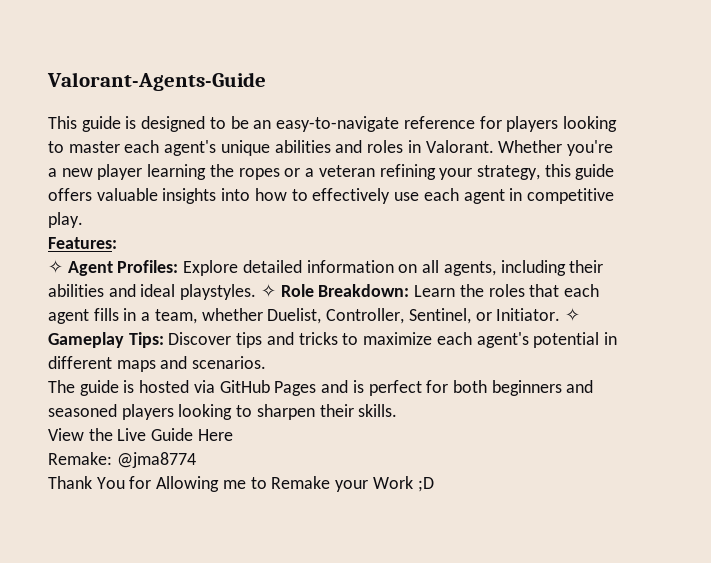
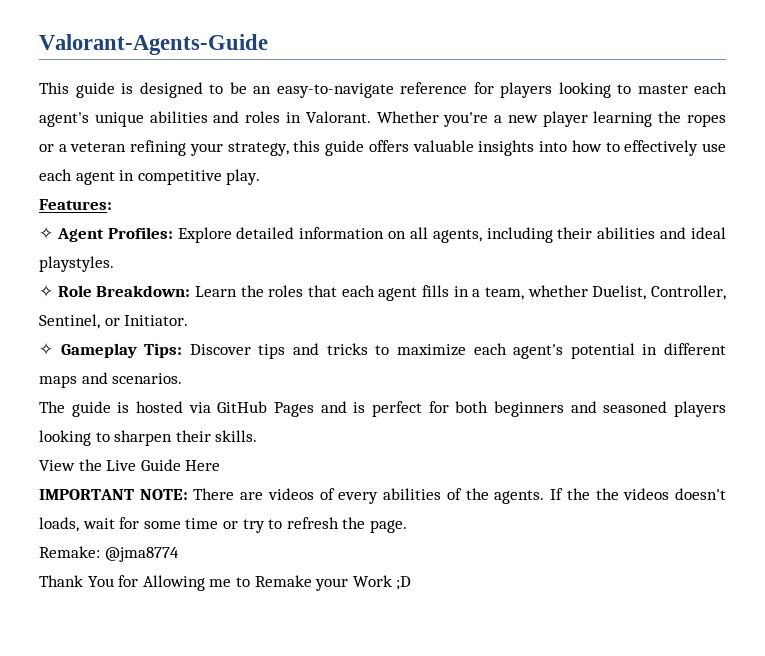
(257, 292) none -> (114, 264) //
(561, 314) none -> (189, 320) //
(233, 435) none -> [39,488,727,504] [39,517,407,533] // IMPORTANT NOTE: There are videos of every abilities of the agents. If the the videos doesn't loads, wait for some time or try to refresh the page.

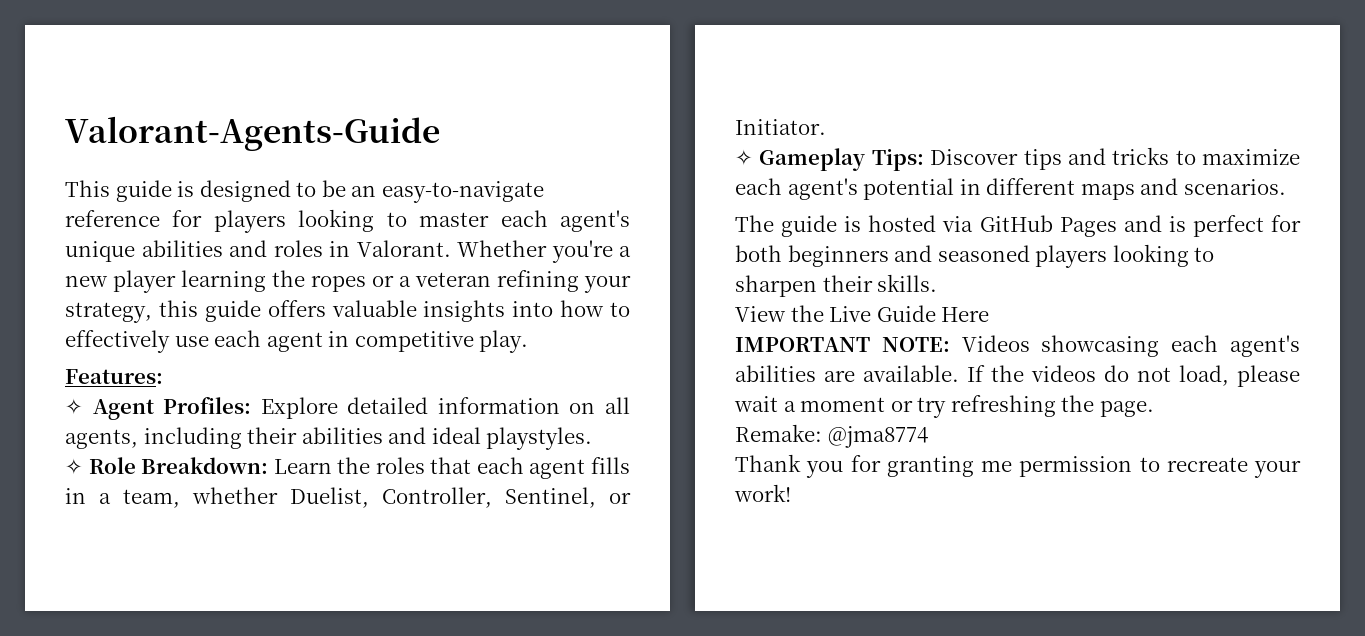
[193,488,727,504] [39,517,339,533] There are videos of every abilities of the agents. If the the videos doesn't loads, wait for some time or try to refresh -> [961,335,1300,357] [735,365,1300,387] [734,395,1056,418] Videos showcasing each agent's abilities are available. If the videos do not load, please wait a moment or try refreshing
[87,575,412,591] You for Allowing me to Remake your Work ;D -> [806,455,1301,478] [734,484,791,502] you for granting me permission to recreate your work!

